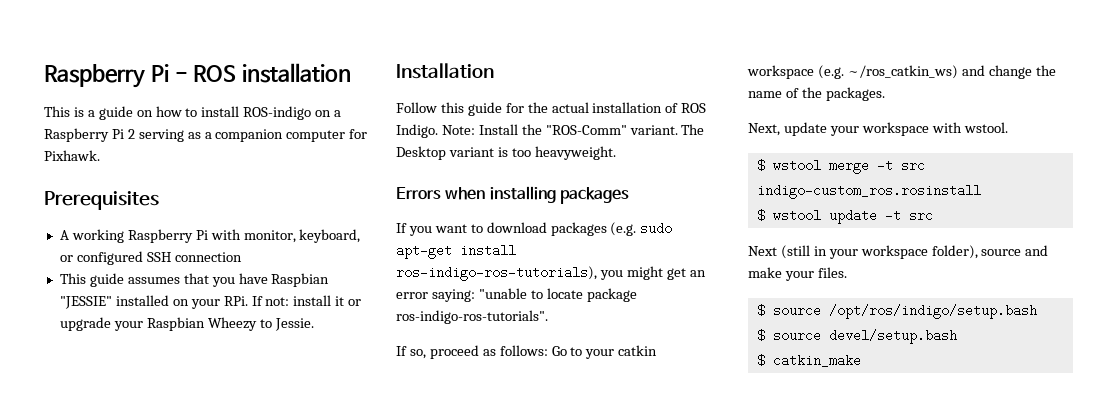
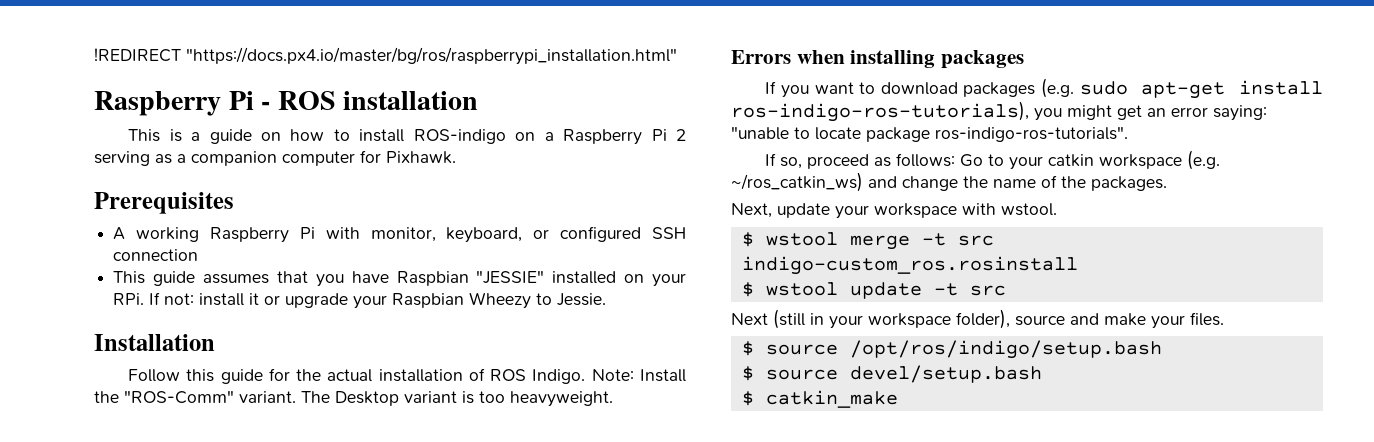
(44, 76) none -> [94,47,677,65] !REDIRECT "https://docs.px4.io/master/bg/ros/raspberrypi_installation.html" //

